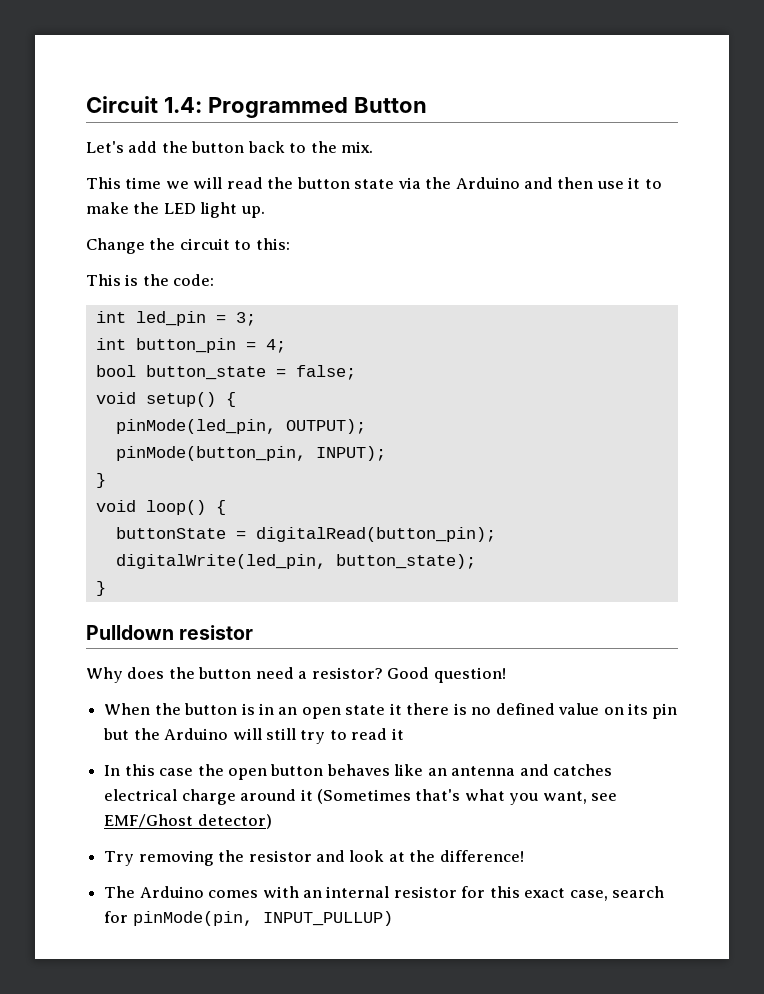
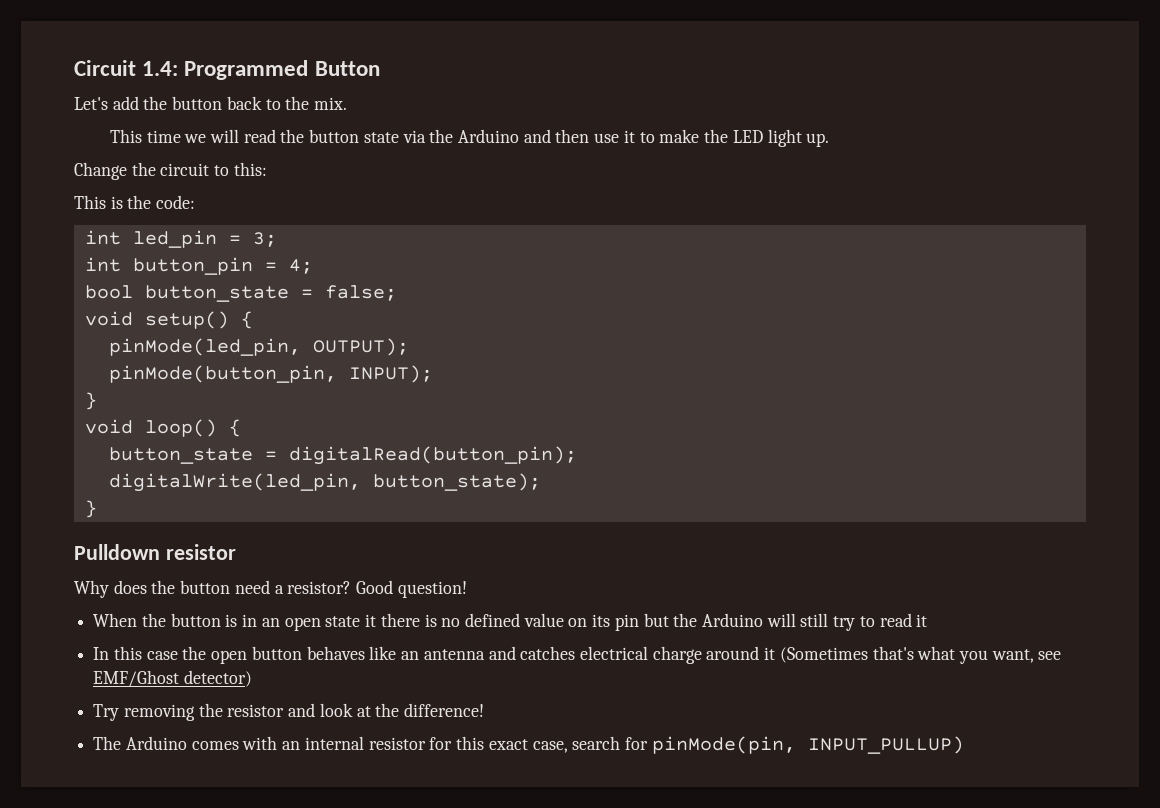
[115,527,226,539] buttonState -> [108,447,253,464] button_state

